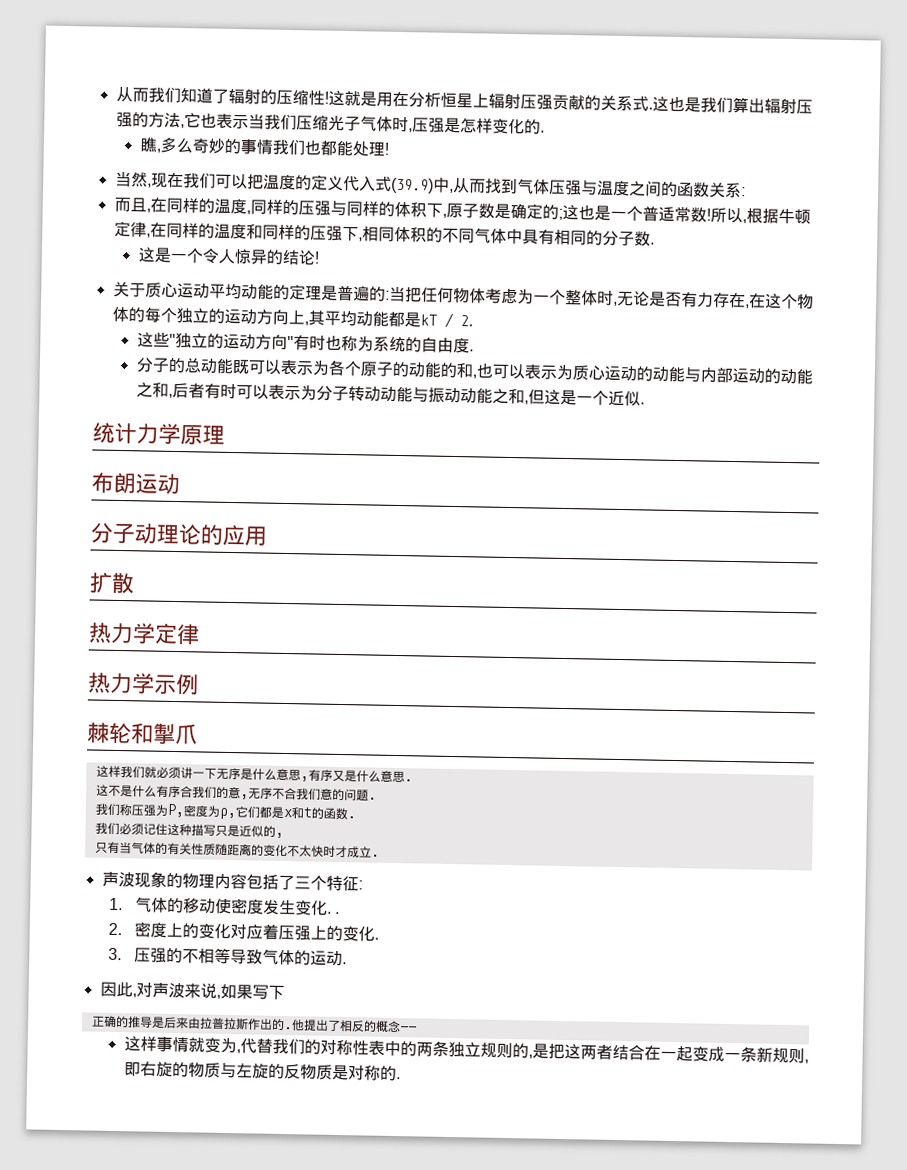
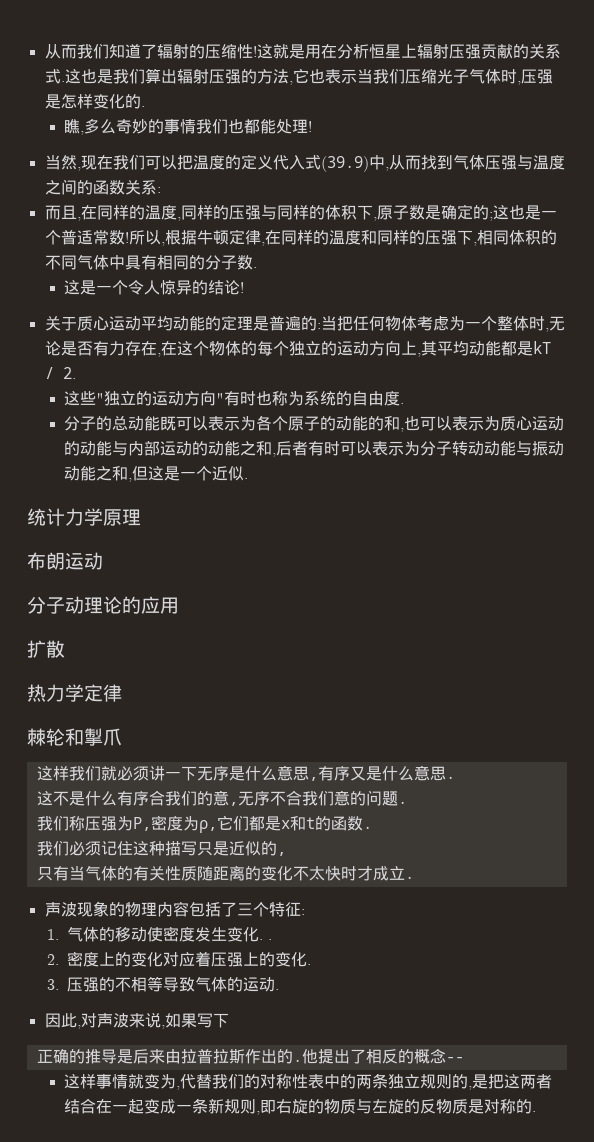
[87,672,199,696] // 热力学示例 -> (122, 693) none

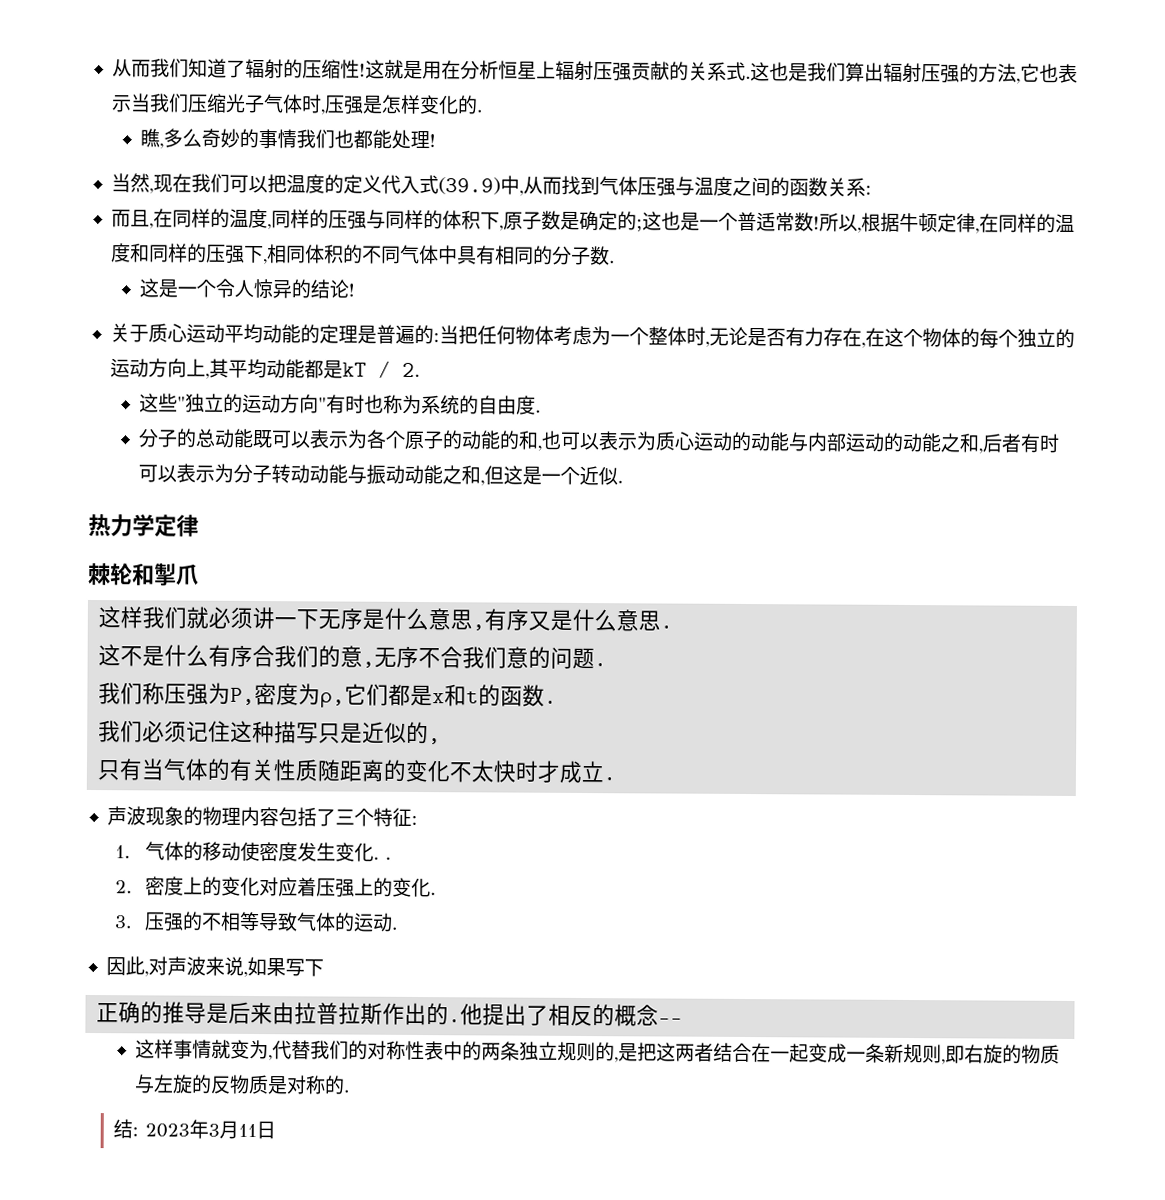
[27,508,141,526] [27,552,103,570] [27,596,179,614] [27,640,65,658] // 统计力学原理 // 布朗运动 // 分子动理论的应用 // 扩散 -> (624, 482) none
(537, 1111) none -> [113,1119,277,1140] // 结: 2023年3月11日

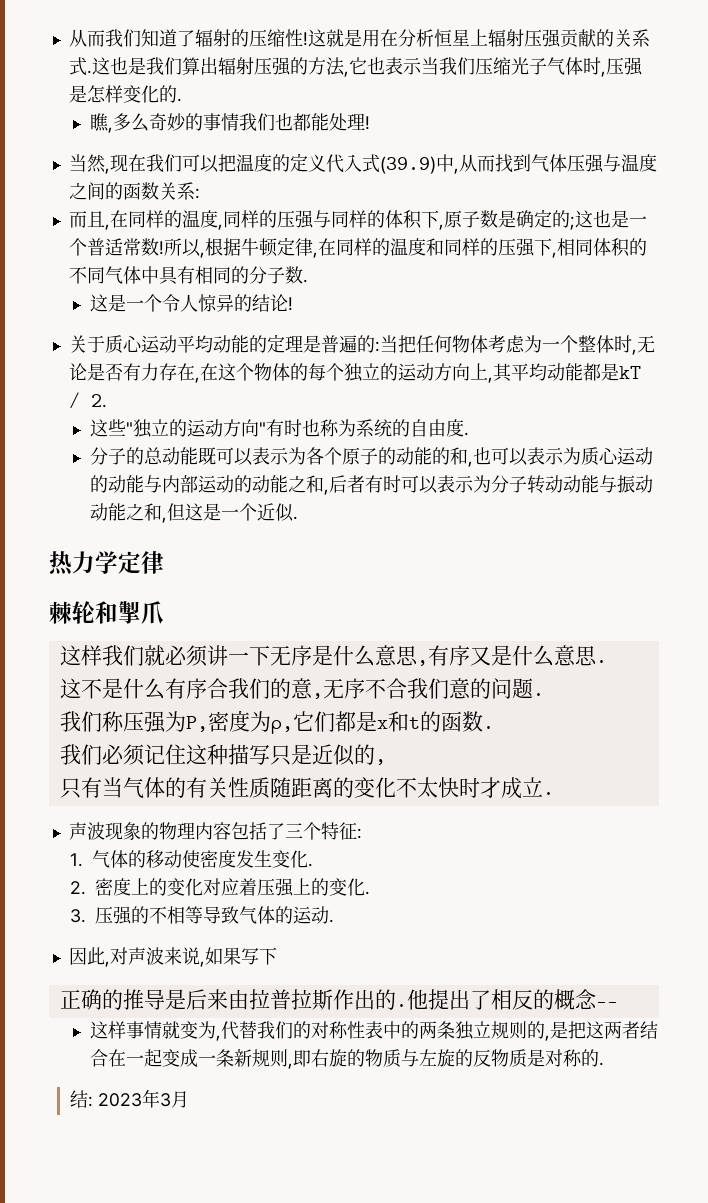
[384,856,391,860] . -> (313, 865) none
[238,1121,277,1140] 11日 -> (189, 1099) none

